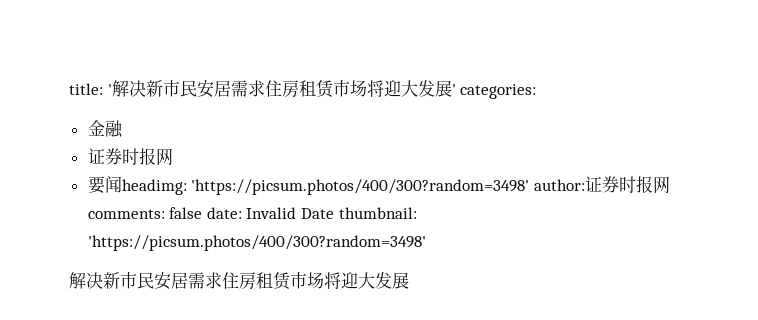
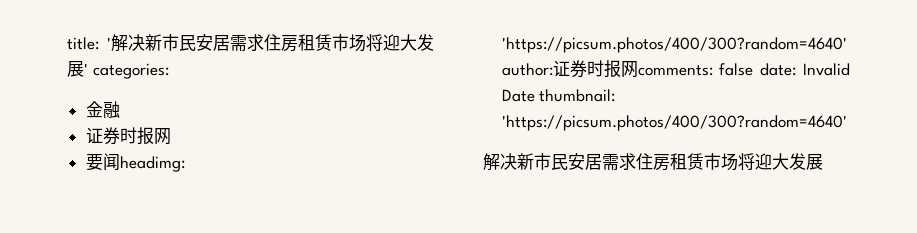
[191,179,530,195] 'https://picsum.photos/400/300?random=3498' -> [501,37,847,53] 'https://picsum.photos/400/300?random=4640'
[87,235,426,251] 'https://picsum.photos/400/300?random=3498' -> [501,115,847,131] 'https://picsum.photos/400/300?random=4640'

